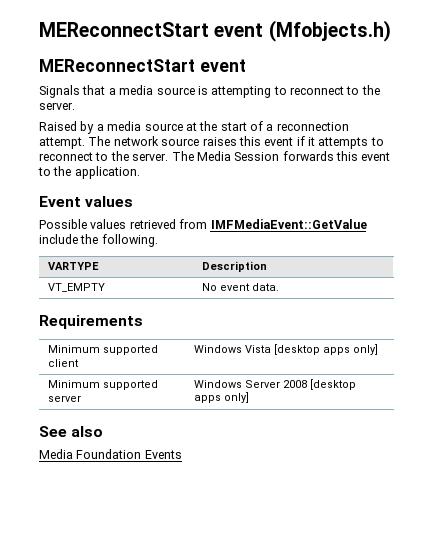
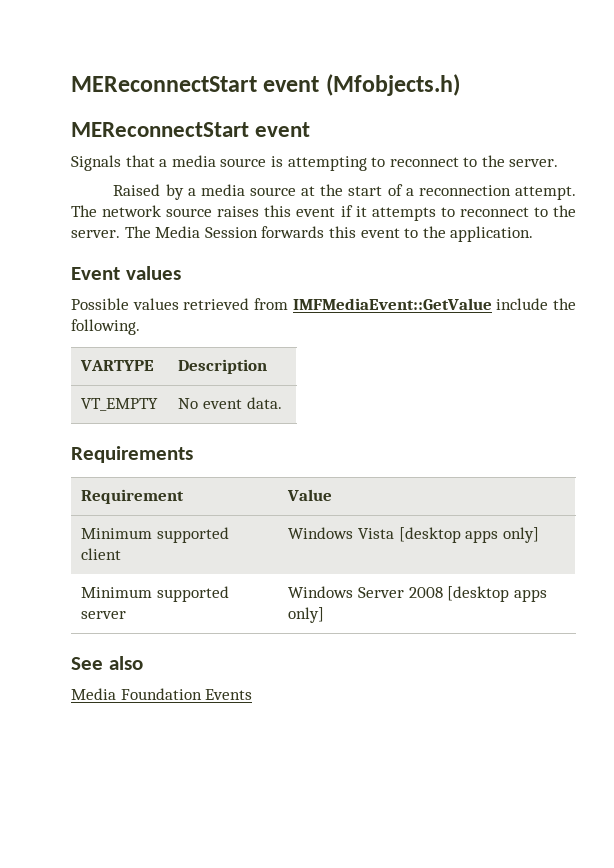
(143, 322) none -> [81,489,185,504] [287,489,333,501] // Requirement | Value

